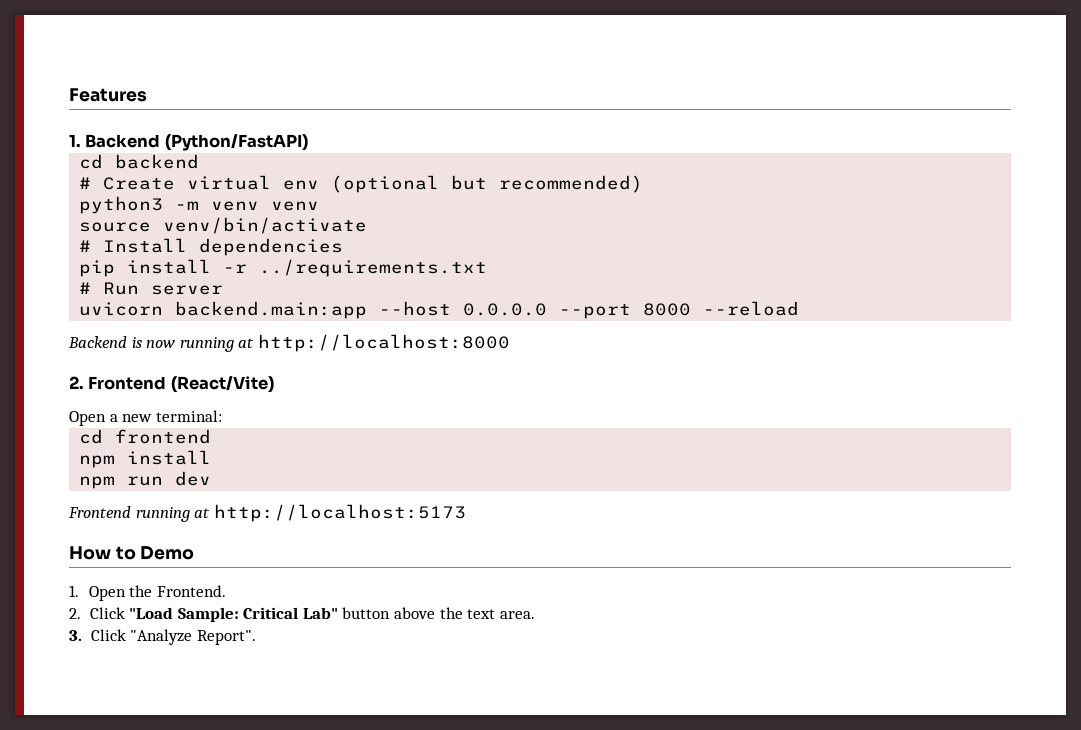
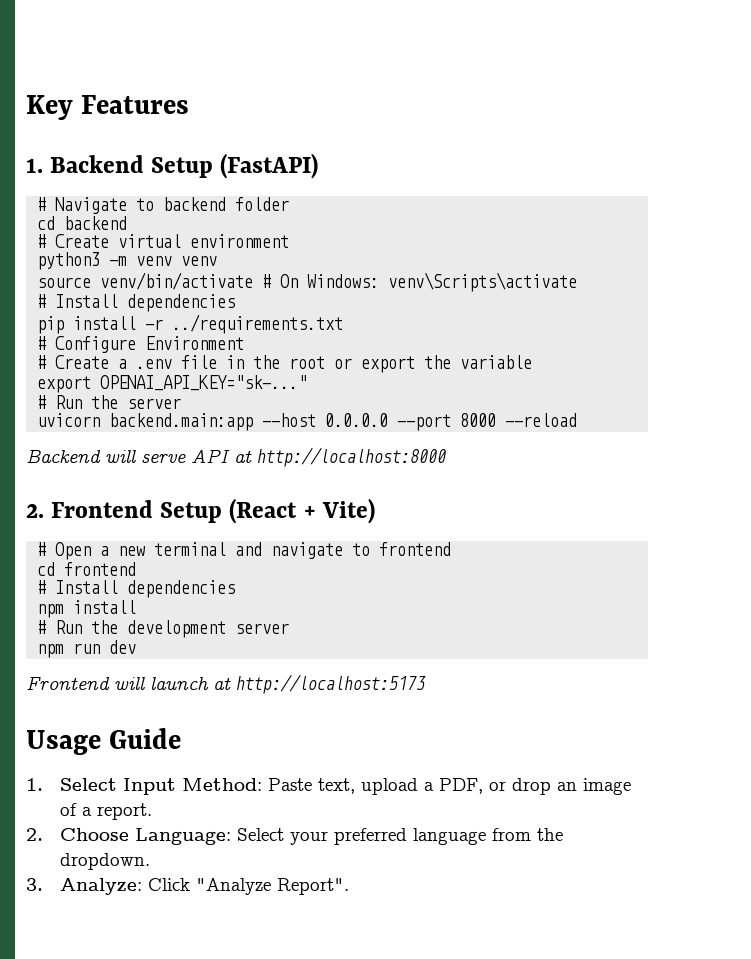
(69, 95) none -> [26,95,73,120] Key
[164,134,308,151] (Python/FastAPI) -> [151,153,319,179] [37,197,290,214] Setup (FastAPI) // # Navigate to backend folder
[283,175,644,193] env (optional but recommended) -> [190,234,290,248] environment
(368, 225) none -> [262,272,578,292] # On Windows: venv\Scripts\activate
[79,282,140,295] // # Run -> [37,336,245,353] [37,355,533,373] [37,375,308,393] [37,395,119,409] // # Configure Environment // # Create a .env file in the root or export the variable // export OPENAI_API_KEY="sk-..." // # Run the
[131,337,234,352] is now running -> [105,449,230,463] will serve API
[170,376,274,393] [69,410,222,426] (React/Vite) // Open a new terminal: -> [160,498,375,524] [37,542,452,560] Setup (React + Vite) // # Open a new terminal and navigate to frontend
(212, 436) none -> [37,580,236,598] // # Install dependencies
(212, 457) none -> [37,620,290,638] // # Run the development server
[135,507,190,522] running -> [114,677,209,690] will launch
[69,546,195,560] [69,585,227,601] [69,607,535,622] How to Demo // 1. Open the Frontend. // 2. Click "Load Sample: Critical Lab" button above the text area. -> [26,728,182,755] [26,778,632,795] [60,803,153,820] [26,828,564,845] [60,853,151,870] Usage Guide // 1. Select Input Method: Paste text, upload a PDF, or drop an image of a report. // 2. Choose Language: Select your preferred language from the dropdown.
(82, 635) none -> [60,878,143,895] Analyze:

